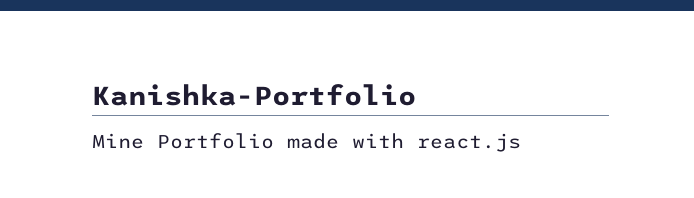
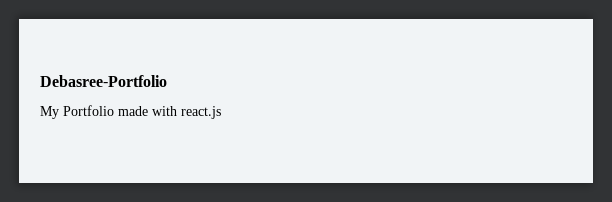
[92,84,416,106] [92,133,144,149] Kanishka-Portfolio // Mine -> [40,75,167,87] [40,106,59,119] Debasree-Portfolio // My

